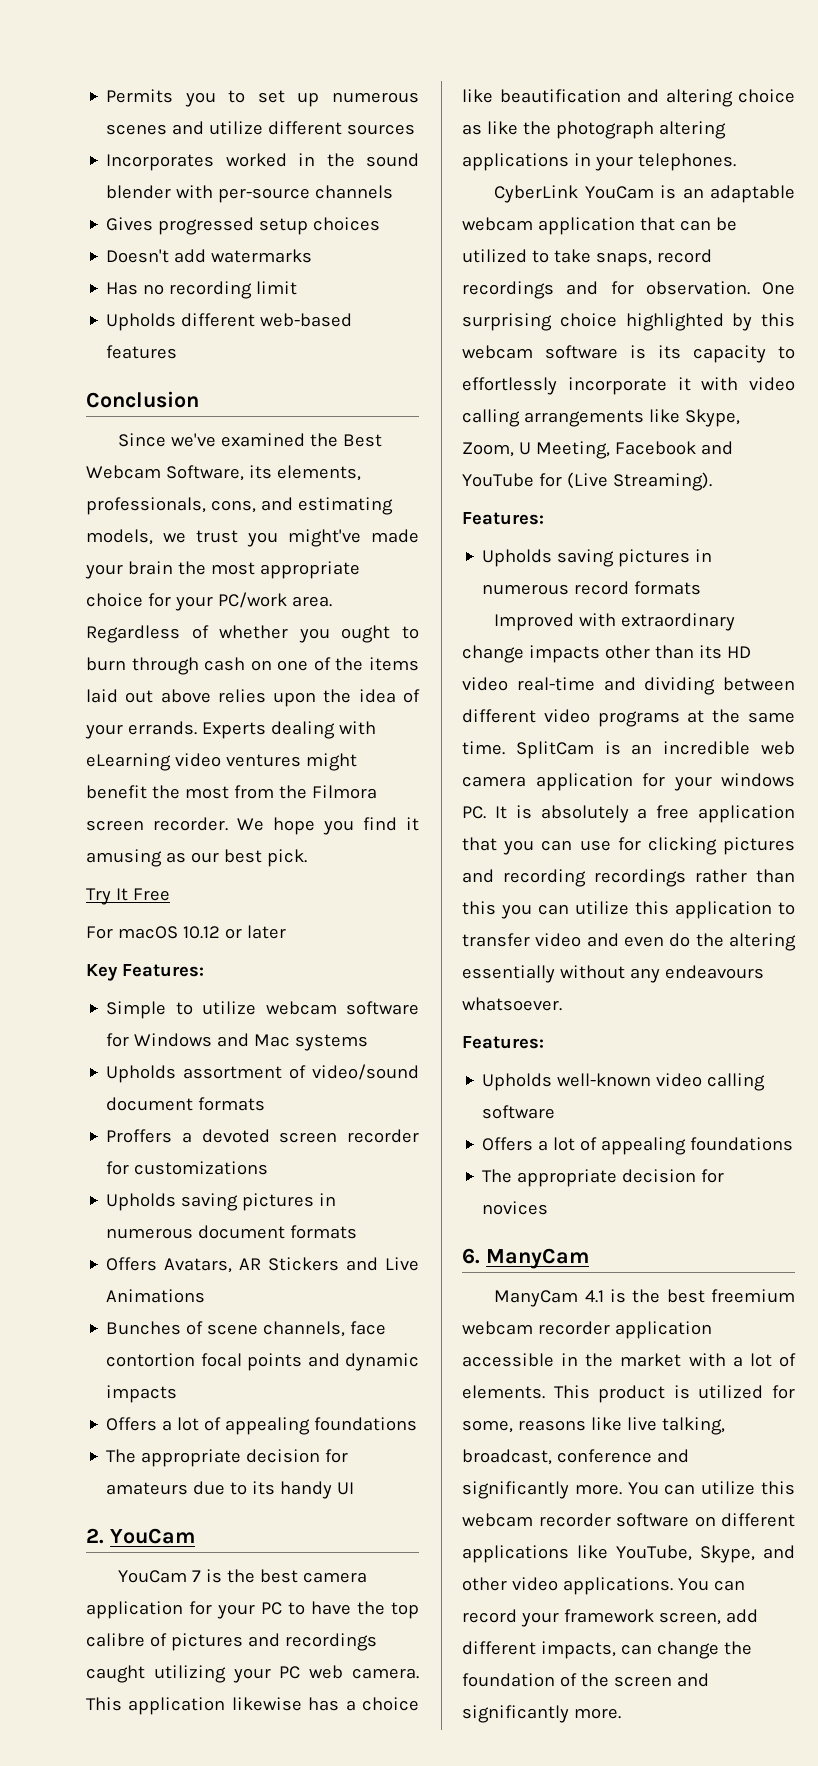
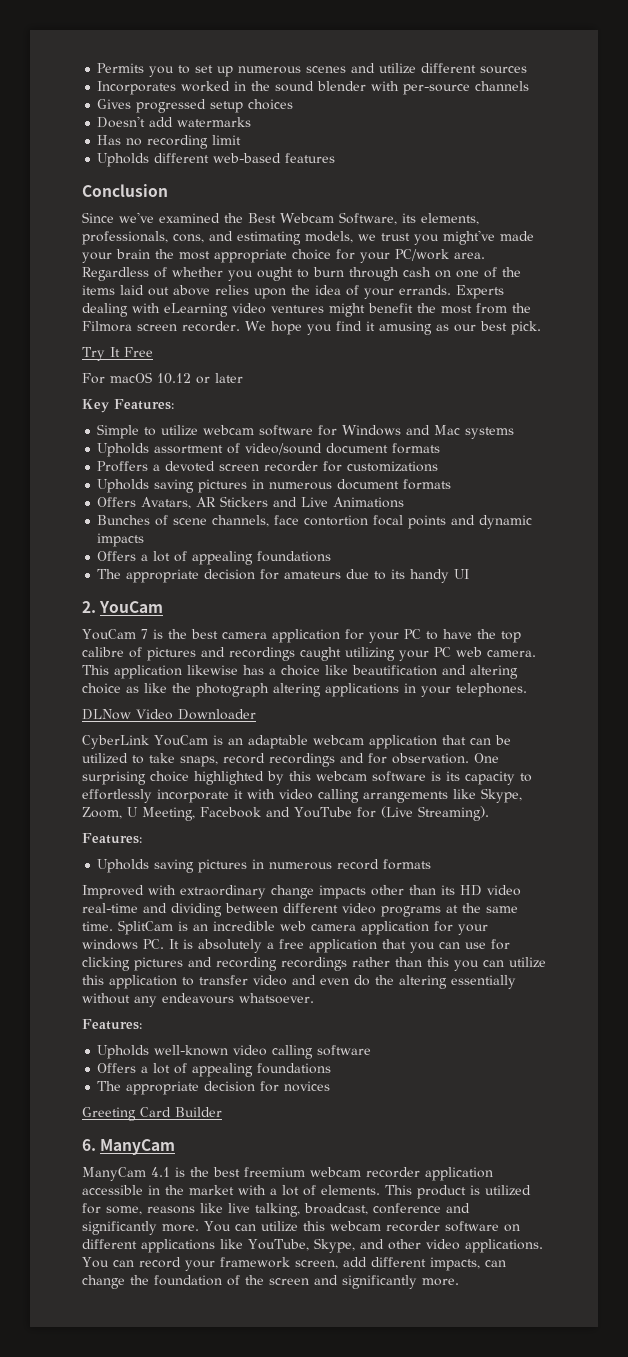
(736, 162) none -> [82,709,256,720] // DLNow Video Downloader
(549, 1208) none -> [82,1107,222,1121] // Greeting Card Builder

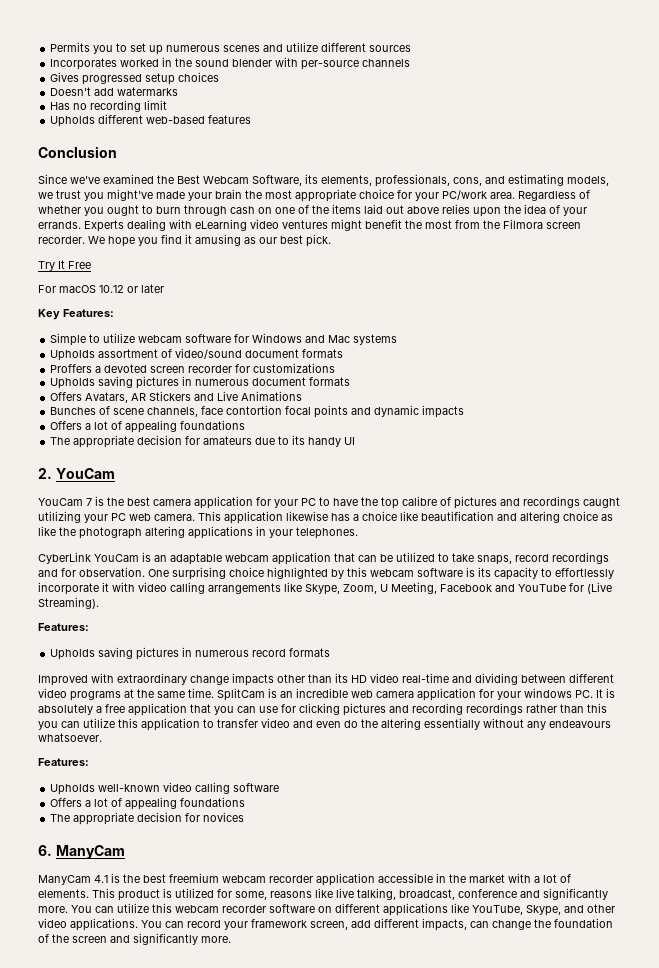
[82,709,256,720] // DLNow Video Downloader -> (358, 533) none
[82,1107,222,1121] // Greeting Card Builder -> (245, 817) none

